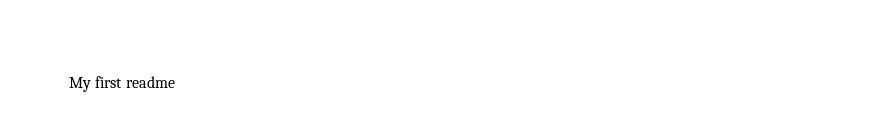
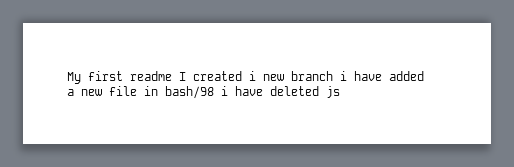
(175, 82) none -> [179,71,424,81] [67,86,340,99] I created i new branch i have added a new file in bash/98 i have deleted js

